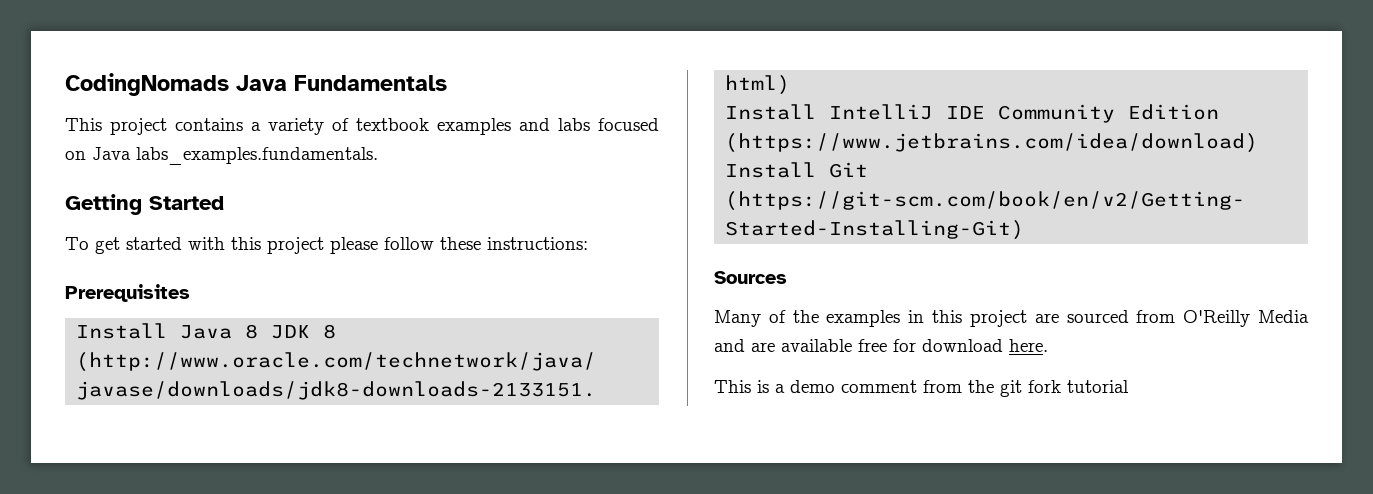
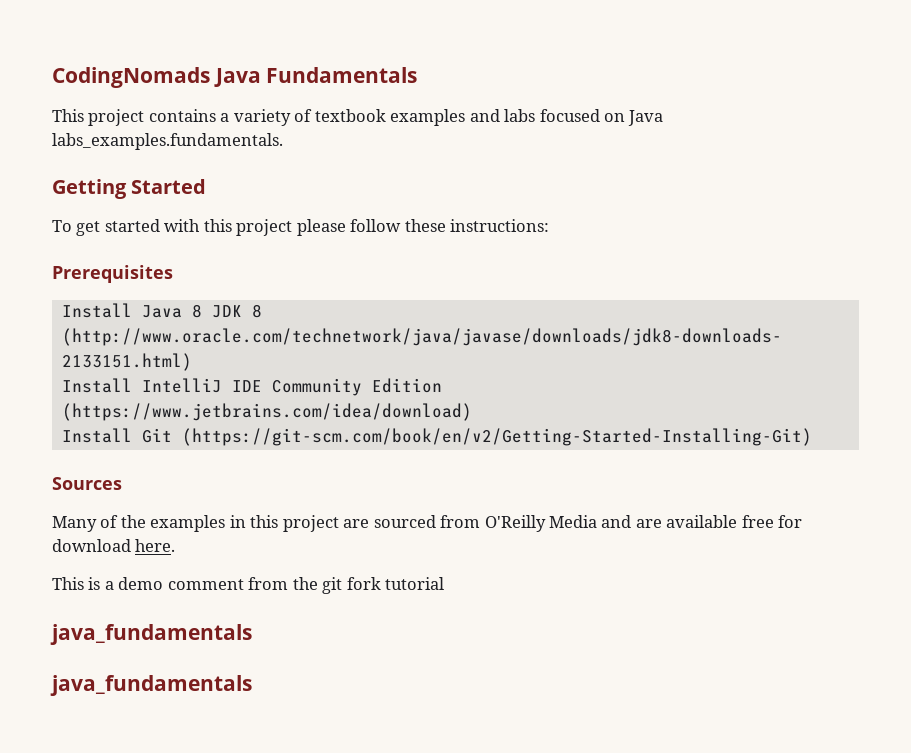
(1129, 386) none -> [50,624,252,645] [50,675,252,696] // java_fundamentals // java_fundamentals

